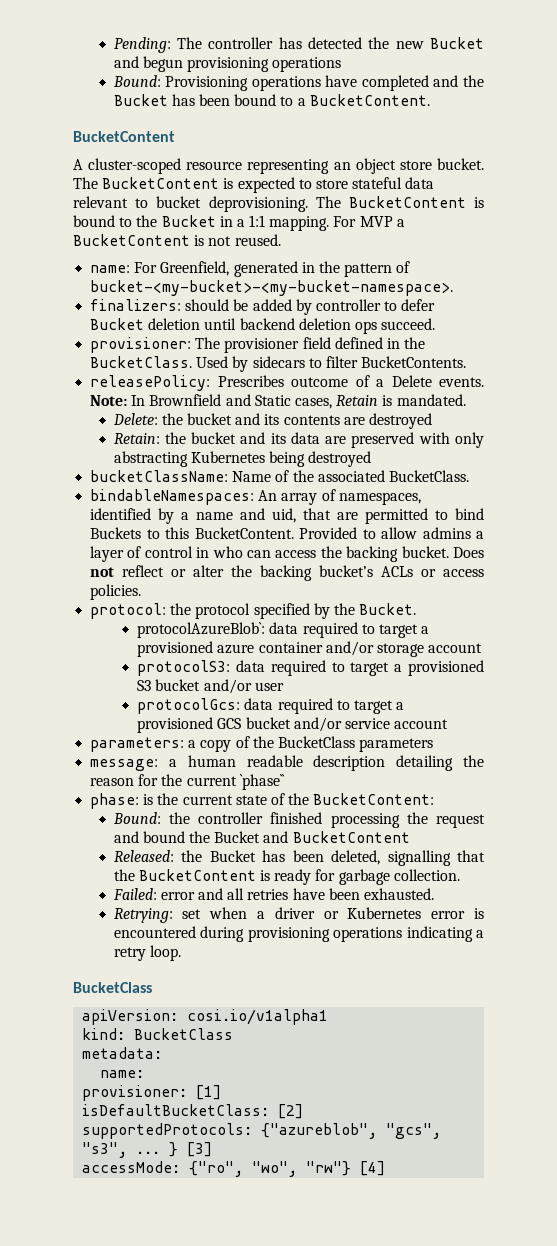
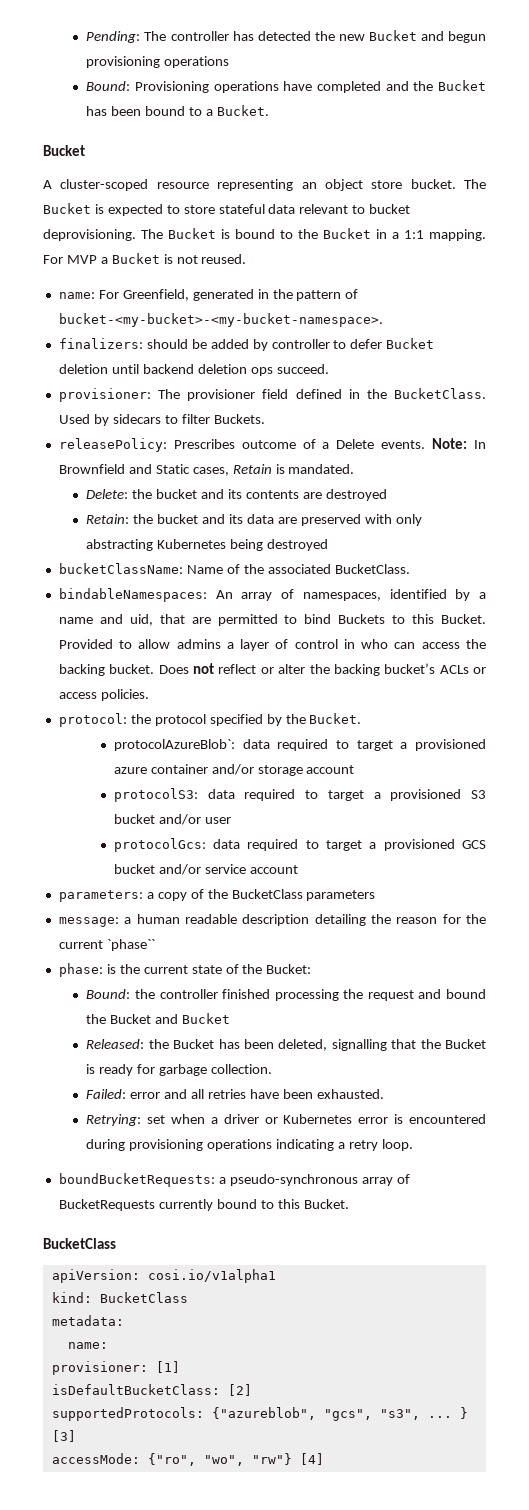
[309,94,430,106] [73,131,175,142] BucketContent. // BucketContent -> [216,105,269,116] [43,145,85,156] Bucket. // Bucket
[102,177,220,189] BucketContent -> [43,203,91,214] Bucket
[348,196,466,208] BucketContent -> [168,228,216,239] Bucket
[73,234,190,246] BucketContent -> [111,253,160,264] Bucket
[361,356,467,368] BucketContents. -> [213,414,265,424] Buckets.
[194,527,294,539] BucketContent. -> [441,614,487,624] Bucket.
[313,793,435,805] BucketContent: -> [266,964,312,974] Bucket:
[292,831,410,843] BucketContent -> [182,1013,231,1024] Bucket
[138,869,256,881] BucketContent -> [445,1039,487,1049] Bucket
(181, 953) none -> [58,1173,410,1187] [58,1199,349,1211] // boundBucketRequests: a pseudo-synchronous array of BucketRequests currently bound to this Bucket.

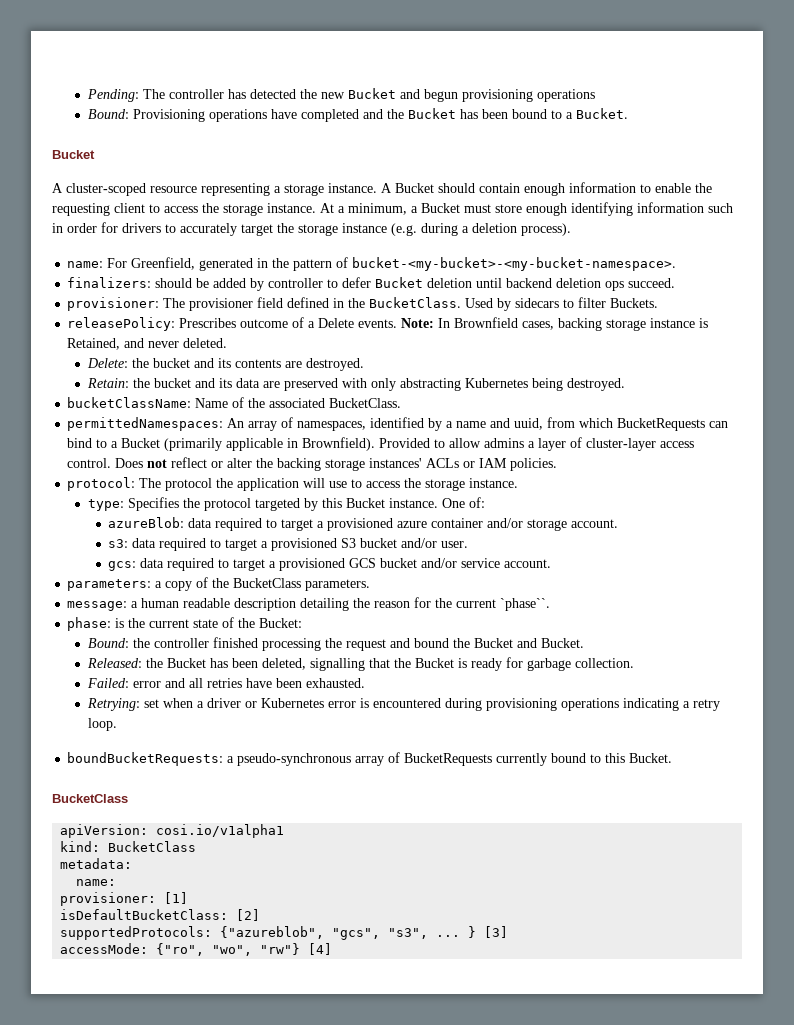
[301,179,486,191] [43,203,411,216] [43,228,486,241] [43,253,247,264] an object store bucket. The Bucket is expected to store stateful data relevant to bucket deprovisioning. The Bucket is bound to the Bucket in a 1:1 mapping. For MVP a Bucket is not reused. -> [274,182,712,196] [52,202,733,216] [52,222,571,236] a storage instance. A Bucket should contain enough information to enable the requesting client to access the storage instance. At a minimum, a Bucket must store enough identifying information such in order for drivers to accurately target the storage instance (e.g. during a deletion process).
[128,464,355,476] and Static cases, Retain is mandated. -> [522,318,709,331] [67,338,228,350] cases, backing storage instance is Retained, and never deleted.
[325,489,387,501] destroyed -> [305,358,364,371] destroyed.
[267,539,329,551] destroyed -> [566,378,625,391] destroyed.
[58,588,207,602] bindableNamespaces: -> [67,417,224,431] permittedNamespaces:
[129,614,487,626] uid, that are permitted to bind Buckets to this Bucket. -> [514,417,729,431] [67,437,376,451] uuid, from which BucketRequests can bind to a Bucket (primarily applicable in Brownfield).
[294,639,486,649] [58,664,155,676] control in who can access the backing bucket. -> [586,438,695,451] [67,458,112,468] cluster-layer access control.
[384,663,436,674] bucket’s -> [325,458,423,471] storage instances'
[58,692,97,699] access -> [479,458,508,468] IAM
[130,713,362,726] [113,739,235,751] the protocol specified by the Bucket. // protocolAzureBlob`: -> [139,478,519,491] [87,497,485,511] [108,517,185,528] The protocol the application will use to access the storage instance. // type: Specifies the protocol targeted by this Bucket instance. One of: // azureBlob:
[306,765,355,774] [113,788,198,802] account // protocolS3: -> [571,519,619,528] [108,539,129,548] account. // s3:
[204,817,231,824] [113,838,206,852] user // protocolGcs: -> [441,541,469,548] [108,561,137,571] user. // gcs:
[249,865,298,874] account -> [504,559,552,568] account.
[306,890,376,901] parameters -> [305,579,371,591] parameters.
[106,939,155,951] `phase`` -> [500,598,551,611] `phase``.
[182,1013,231,1024] Bucket -> [540,638,584,648] Bucket.

